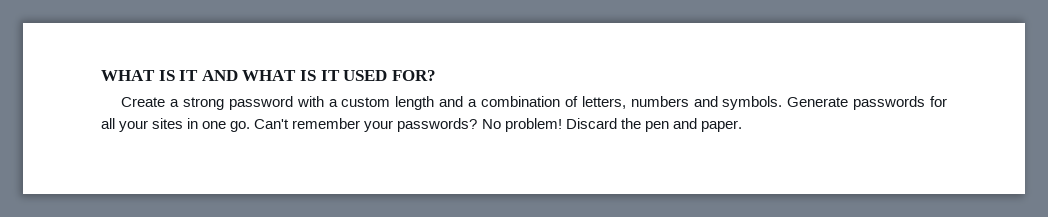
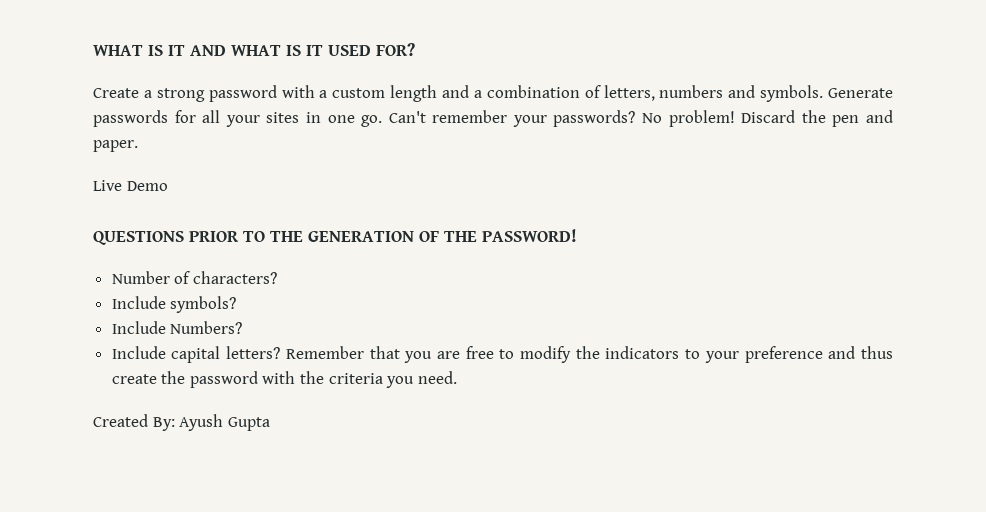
(742, 126) none -> [93,180,168,191] [93,229,577,245] [111,271,277,284] [111,296,237,313] [111,321,243,334] [111,346,893,363] [111,371,457,388] [93,414,270,431] // Live Demo // QUESTIONS PRIOR TO THE GENERATION OF THE PASSWORD! // Number of characters? // Include symbols? // Include Numbers? // Include capital letters? Remember that you are free to modify the indicators to your preference and thus create the password with the criteria you need. // Created By: Ayush Gupta

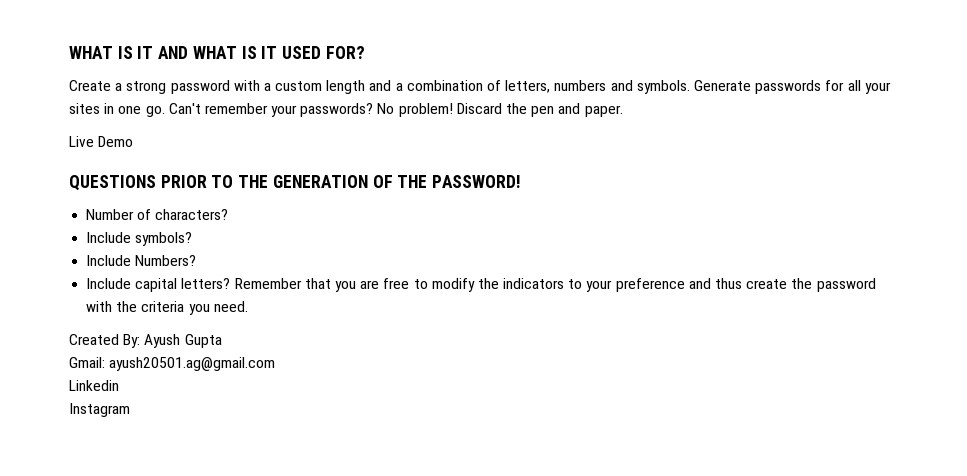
(270, 424) none -> [69,357,276,371] [69,380,119,391] [69,403,130,417] // Gmail: ayush20501.ag@gmail.com // Linkedin // Instagram

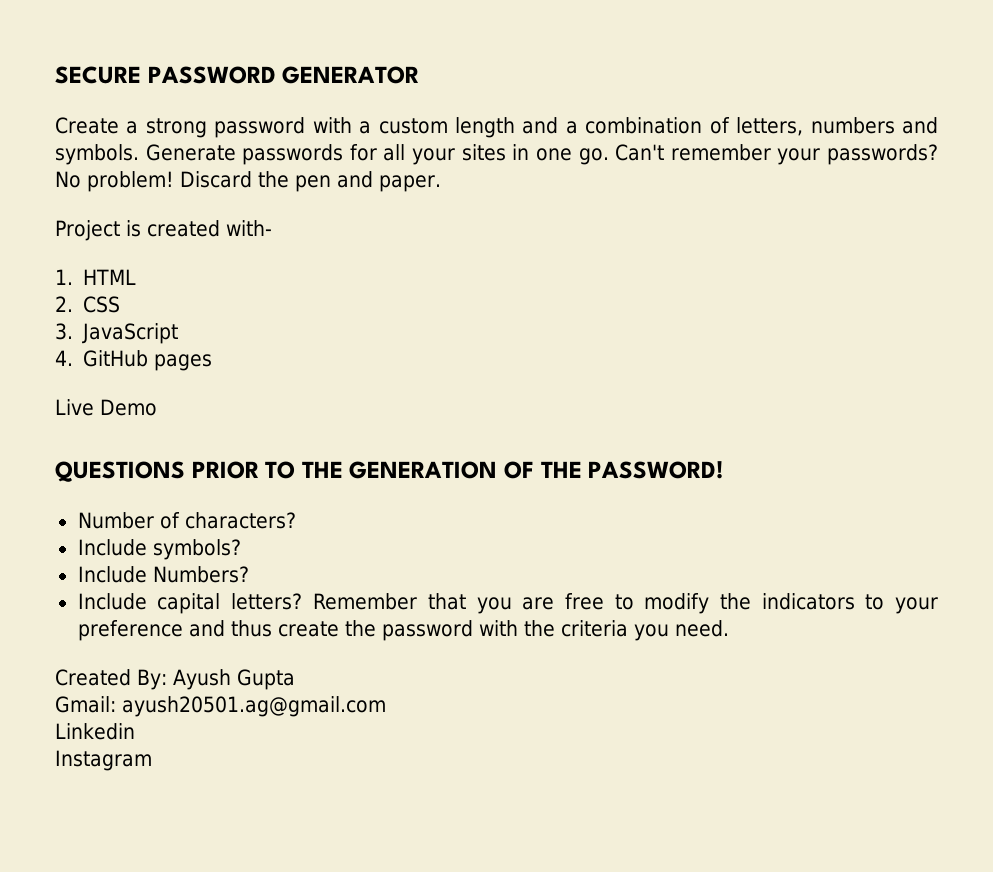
[69,46,365,59] WHAT IS IT AND WHAT IS IT USED FOR? -> [55,66,420,84] SECURE PASSWORD GENERATOR
(623, 111) none -> [55,220,272,241] [55,269,137,285] [55,296,121,313] [55,323,179,344] [55,350,213,371] // Project is created with- // 1. HTML // 2. CSS // 3. JavaScript // 4. GitHub pages

